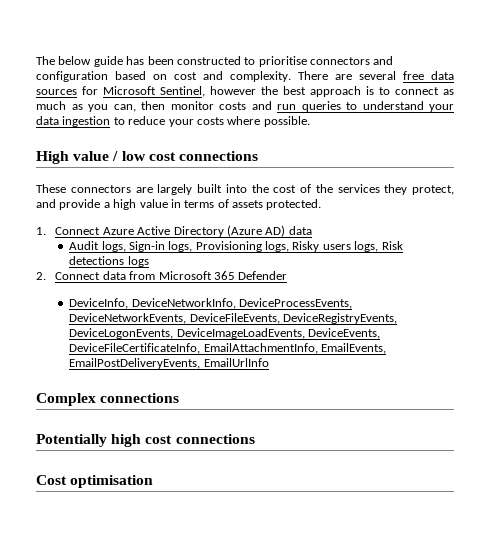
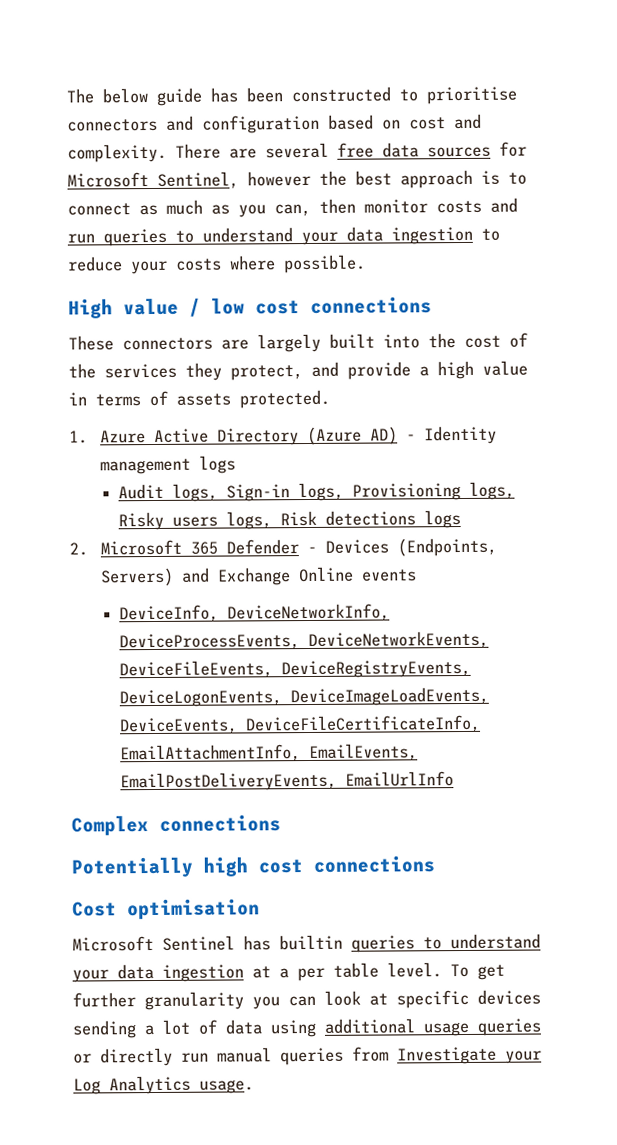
[55,227,101,235] Connect -> (88, 437) none
[288,226,312,235] data -> [405,425,497,445] [99,455,236,475] - Identity management logs
[55,271,156,280] Connect data from -> (88, 549) none
(288, 275) none -> [306,537,497,557] [99,566,417,587] - Devices (Endpoints, Servers) and Exchange Online events
(154, 481) none -> [72,933,541,953] [72,962,505,983] [72,989,541,1011] [72,1018,541,1039] [73,1046,542,1067] [73,1075,254,1095] // Microsoft Sentinel has builtin queries to understand your data ingestion at a per table level. To get further granularity you can look at specific devices sending a lot of data using additional usage queries or directly run manual queries from Investigate your Log Analytics usage.

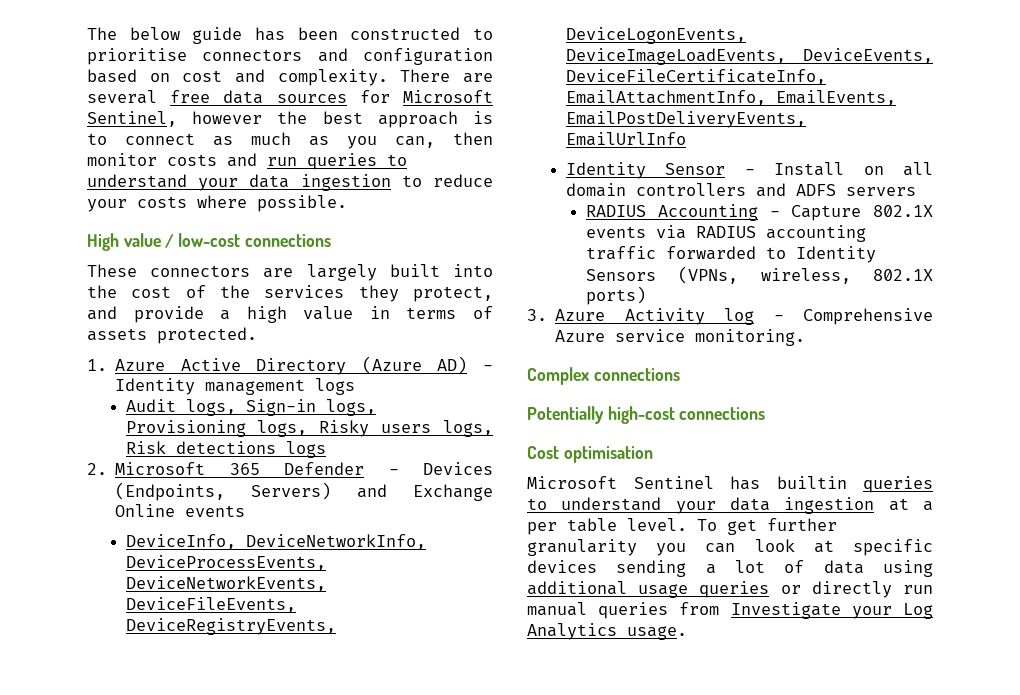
[211,297,300,315] low cost -> [178,233,241,247] low-cost
(454, 779) none -> [565,162,933,179] [565,183,916,197] [586,204,933,221] [586,225,867,242] [586,246,877,263] [586,266,933,284] [586,286,647,305] [527,308,933,325] [555,329,806,346] // Identity Sensor - Install on all domain controllers and ADFS servers // RADIUS Accounting - Capture 802.1X events via RADIUS accounting traffic forwarded to Identity Sensors (VPNs, wireless, 802.1X ports) // 3. Azure Activity log - Comprehensive Azure service monitoring.
[203,856,303,877] high cost -> [607,406,675,424] high-cost

